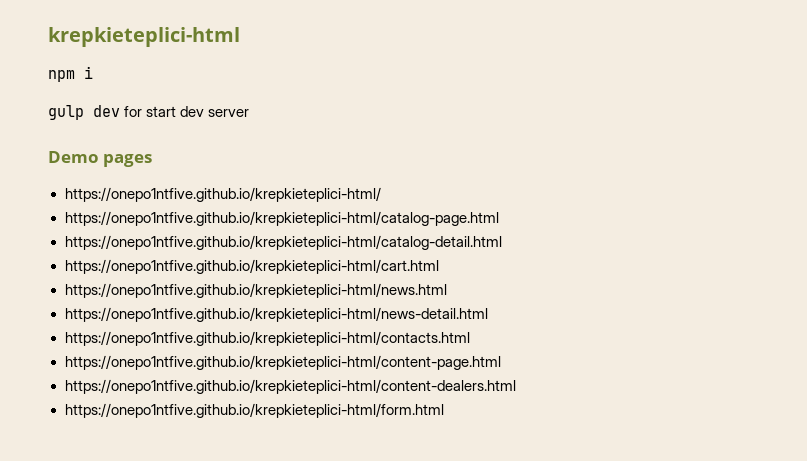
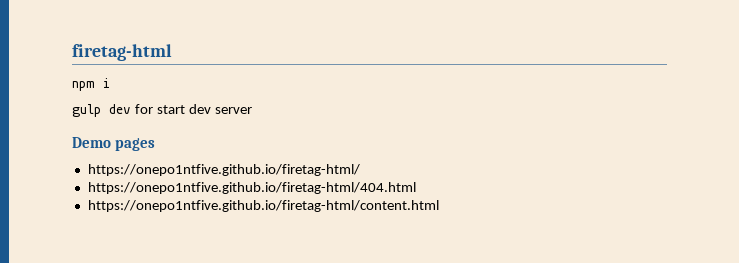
[48,27,240,47] krepkieteplici-html -> [72,44,172,61] firetag-html
[64,187,381,202] [64,211,499,226] [64,235,502,250] [64,259,439,274] [64,283,447,298] [64,307,488,322] [64,331,470,346] [64,355,501,370] [64,379,516,394] [64,403,444,418] https://onepo1ntfive.github.io/krepkieteplici-html/ // https://onepo1ntfive.github.io/krepkieteplici-html/catalog-page.html // https://onepo1ntfive.github.io/krepkieteplici-html/catalog-detail.html // https://onepo1ntfive.github.io/krepkieteplici-html/cart.html // https://onepo1ntfive.github.io/krepkieteplici-html/news.html // https://onepo1ntfive.github.io/krepkieteplici-html/news-detail.html // https://onepo1ntfive.github.io/krepkieteplici-html/contacts.html // https://onepo1ntfive.github.io/krepkieteplici-html/content-page.html // https://onepo1ntfive.github.io/krepkieteplici-html/content-dealers.html // https://onepo1ntfive.github.io/krepkieteplici-html/form.html -> [87,164,360,176] [87,182,416,194] [87,200,439,212] https://onepo1ntfive.github.io/firetag-html/ // https://onepo1ntfive.github.io/firetag-html/404.html // https://onepo1ntfive.github.io/firetag-html/content.html

